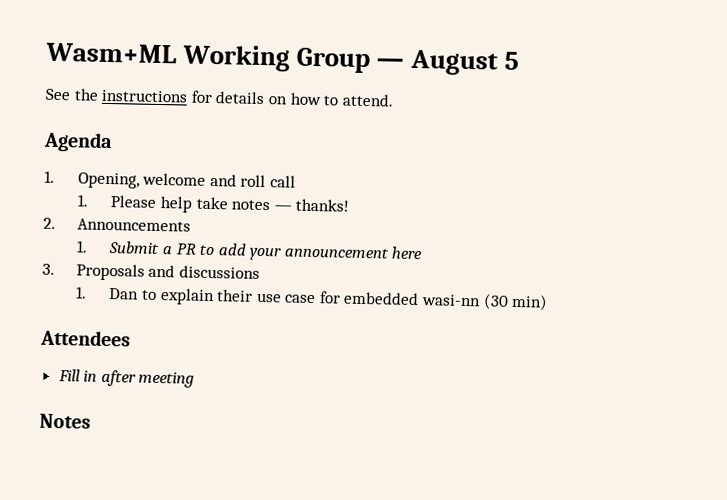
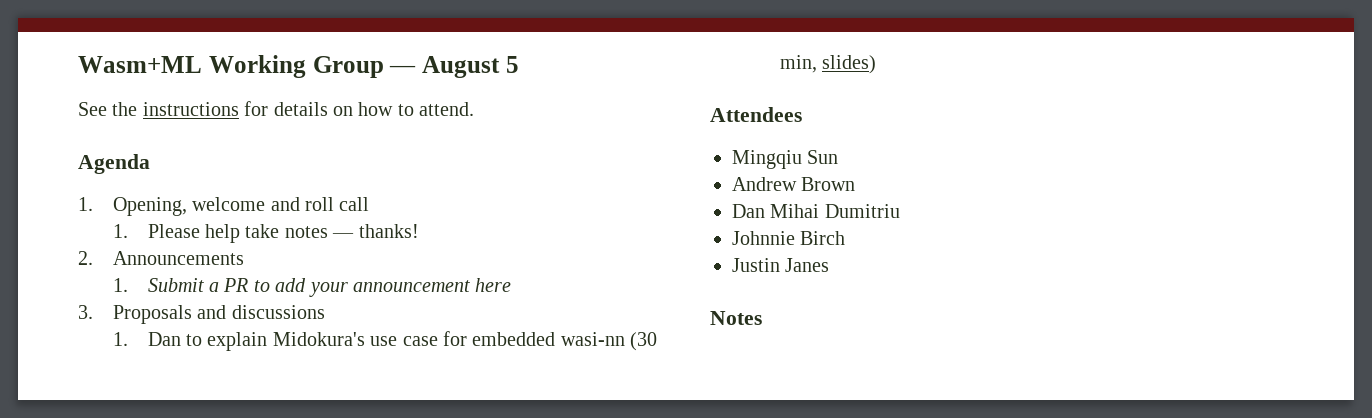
[216,289,254,302] their -> [272,332,365,346] Midokura's
[511,293,549,311] min) -> [779,55,876,74] min, slides)
[57,369,195,388] Fill in after meeting -> [732,150,839,169] [732,177,856,191] [732,204,900,218] [732,231,846,245] [732,258,830,272] Mingqiu Sun // Andrew Brown // Dan Mihai Dumitriu // Johnnie Birch // Justin Janes

